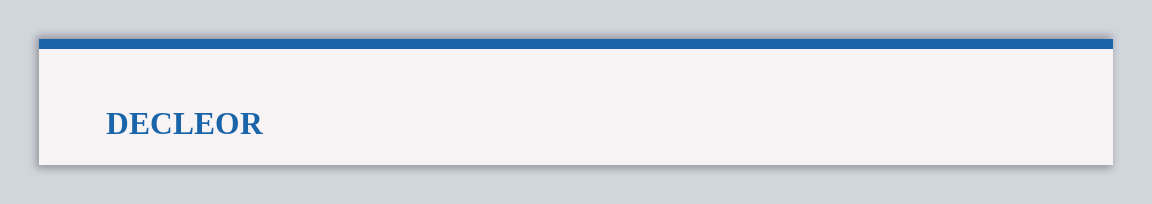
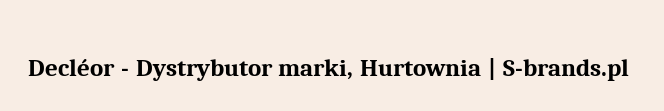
[106,113,264,134] DECLEOR -> [28,58,629,81] Decléor - Dystrybutor marki, Hurtownia | S-brands.pl

